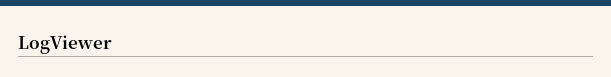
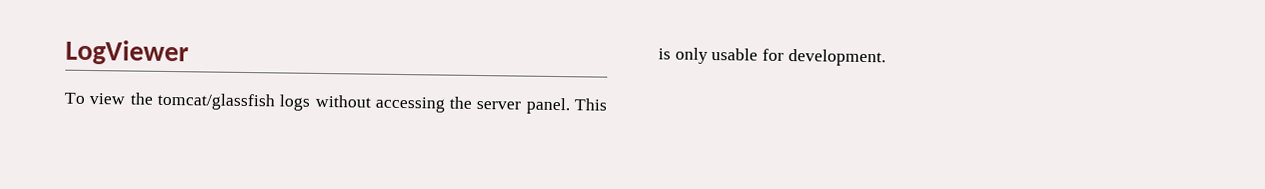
(112, 44) none -> [64,92,607,115] [658,47,886,67] // To view the tomcat/glassfish logs without accessing the server panel. This is only usable for development.

